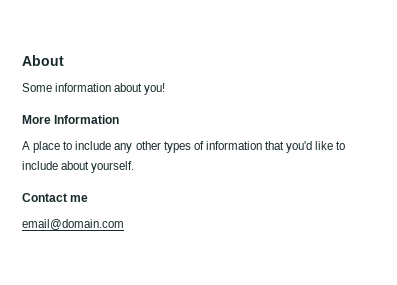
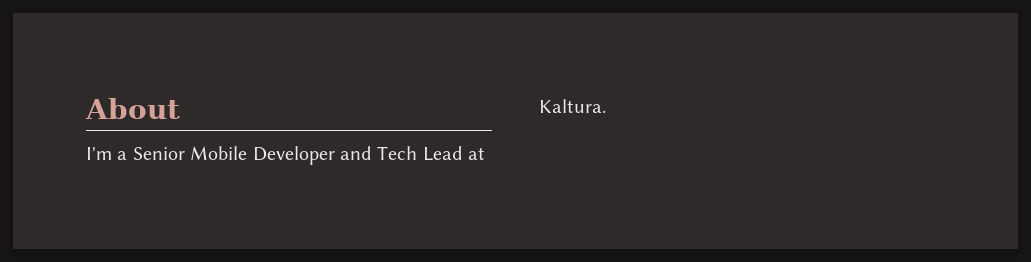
[22,83,166,95] [22,115,120,124] [22,141,346,153] [22,161,135,173] [22,193,89,202] [22,219,124,230] Some information about you! // More Information // A place to include any other types of information that you'd like to include about yourself. // Contact me // email@domain.com -> [86,146,486,165] [539,99,606,113] I'm a Senior Mobile Developer and Tech Lead at Kaltura.

